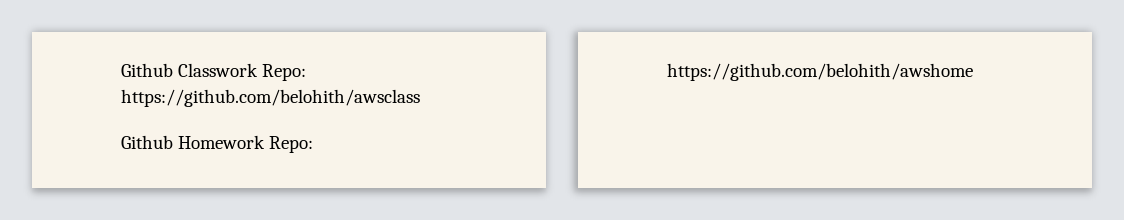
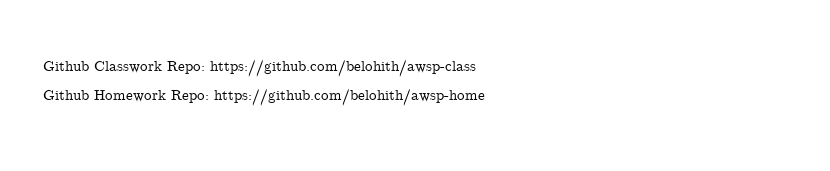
[121,89,420,107] https://github.com/belohith/awsclass -> [210,59,476,77] https://github.com/belohith/awsp-class
[667,63,973,81] https://github.com/belohith/awshome -> [214,88,485,106] https://github.com/belohith/awsp-home

